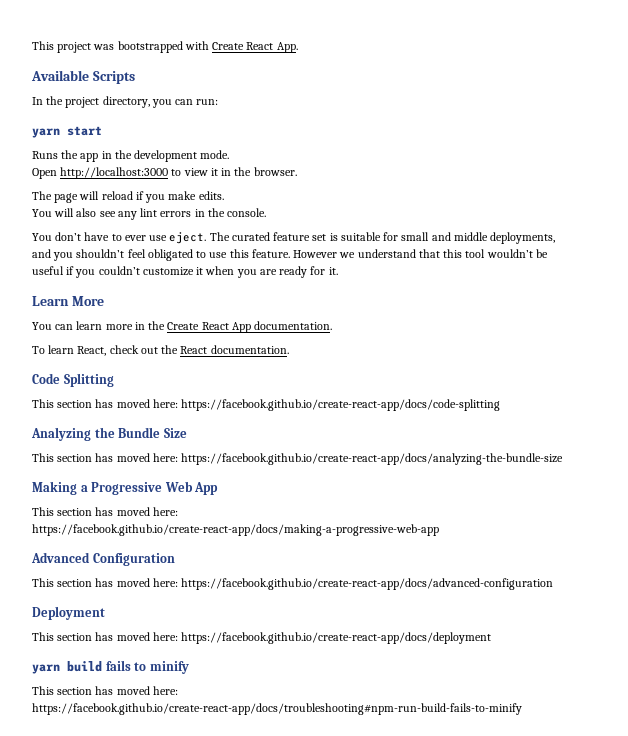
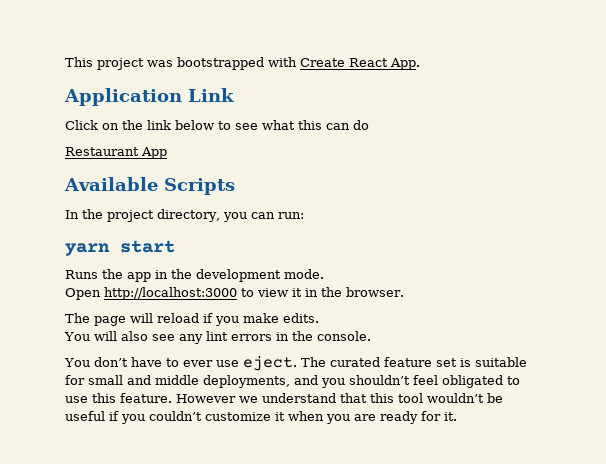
(298, 47) none -> [64,88,234,106] [65,120,369,130] [65,147,167,159] // Application Link // Click on the link below to see what this can do // Restaurant App
[32,296,104,306] [32,321,333,333] [32,345,289,356] [32,373,114,387] [32,399,501,411] [31,427,187,441] [32,453,564,465] [32,481,219,495] [32,507,178,516] [32,524,439,536] [31,552,175,566] [32,578,554,590] [32,606,105,620] [32,632,492,644] [32,660,189,674] [32,686,178,695] [32,703,522,715] // Learn More // You can learn more in the Create React App documentation. // To learn React, check out the React documentation. // Code Splitting // This section has moved here: https://facebook.github.io/create-react-app/docs/code-splitting // Analyzing the Bundle Size // This section has moved here: https://facebook.github.io/create-react-app/docs/analyzing-the-bundle-size // Making a Progressive Web App // This section has moved here: https://facebook.github.io/create-react-app/docs/making-a-progressive-web-app // Advanced Configuration // This section has moved here: https://facebook.github.io/create-react-app/docs/advanced-configuration // Deployment // This section has moved here: https://facebook.github.io/create-react-app/docs/deployment // yarn build fails to minify // This section has moved here: https://facebook.github.io/create-react-app/docs/troubleshooting#npm-run-build-fails-to-minify -> (457, 416) none

